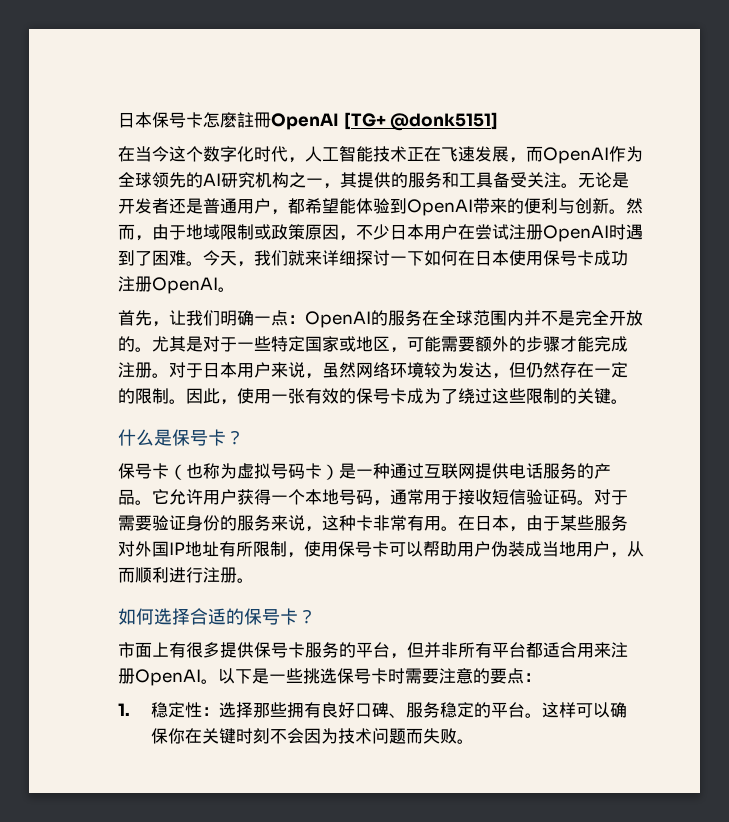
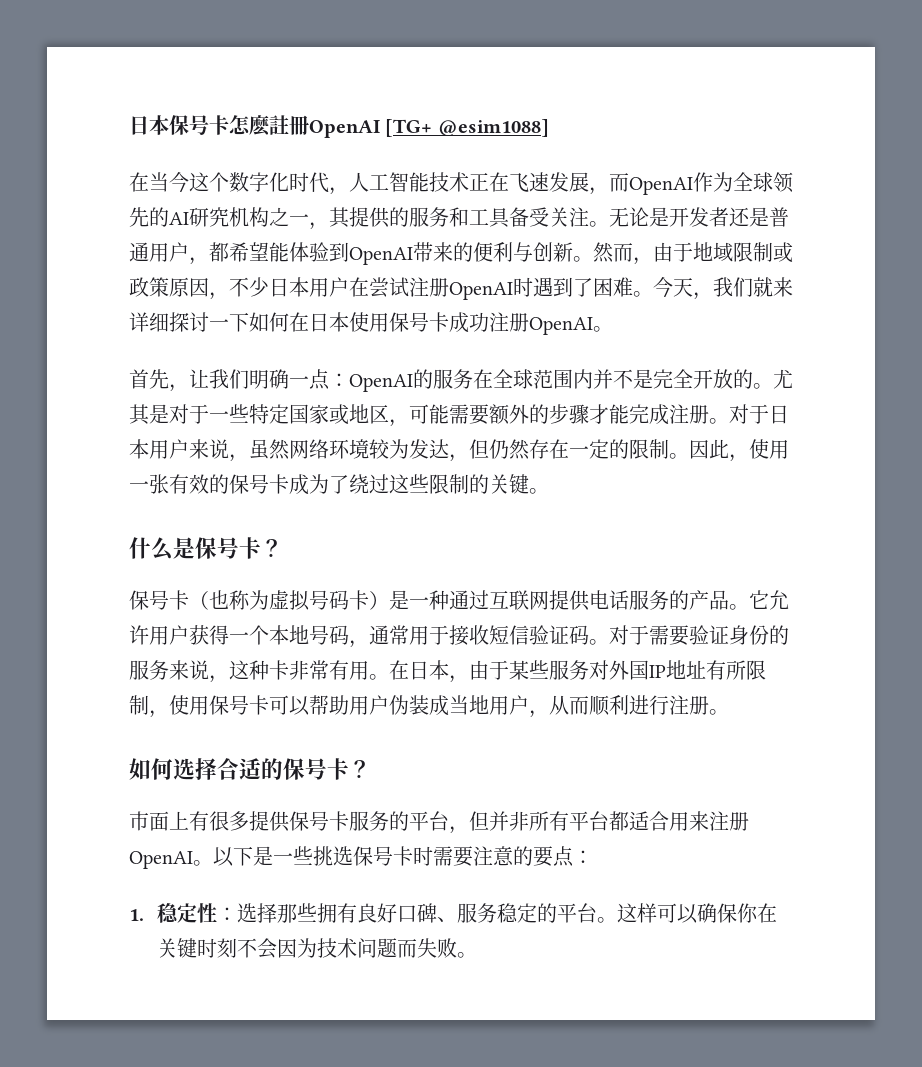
[390,112,499,131] @donk5151] -> [437,119,549,137] @esim1088]

